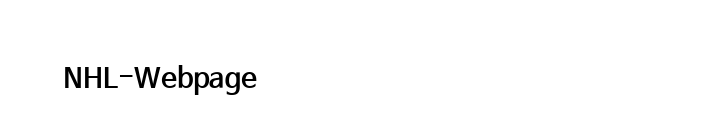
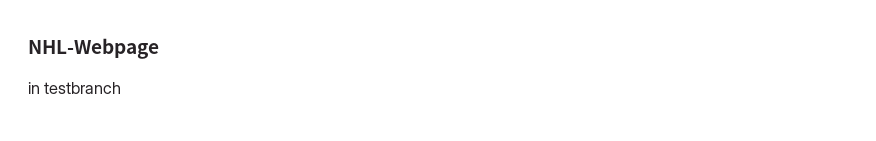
(257, 80) none -> [28,82,122,94] // in testbranch

